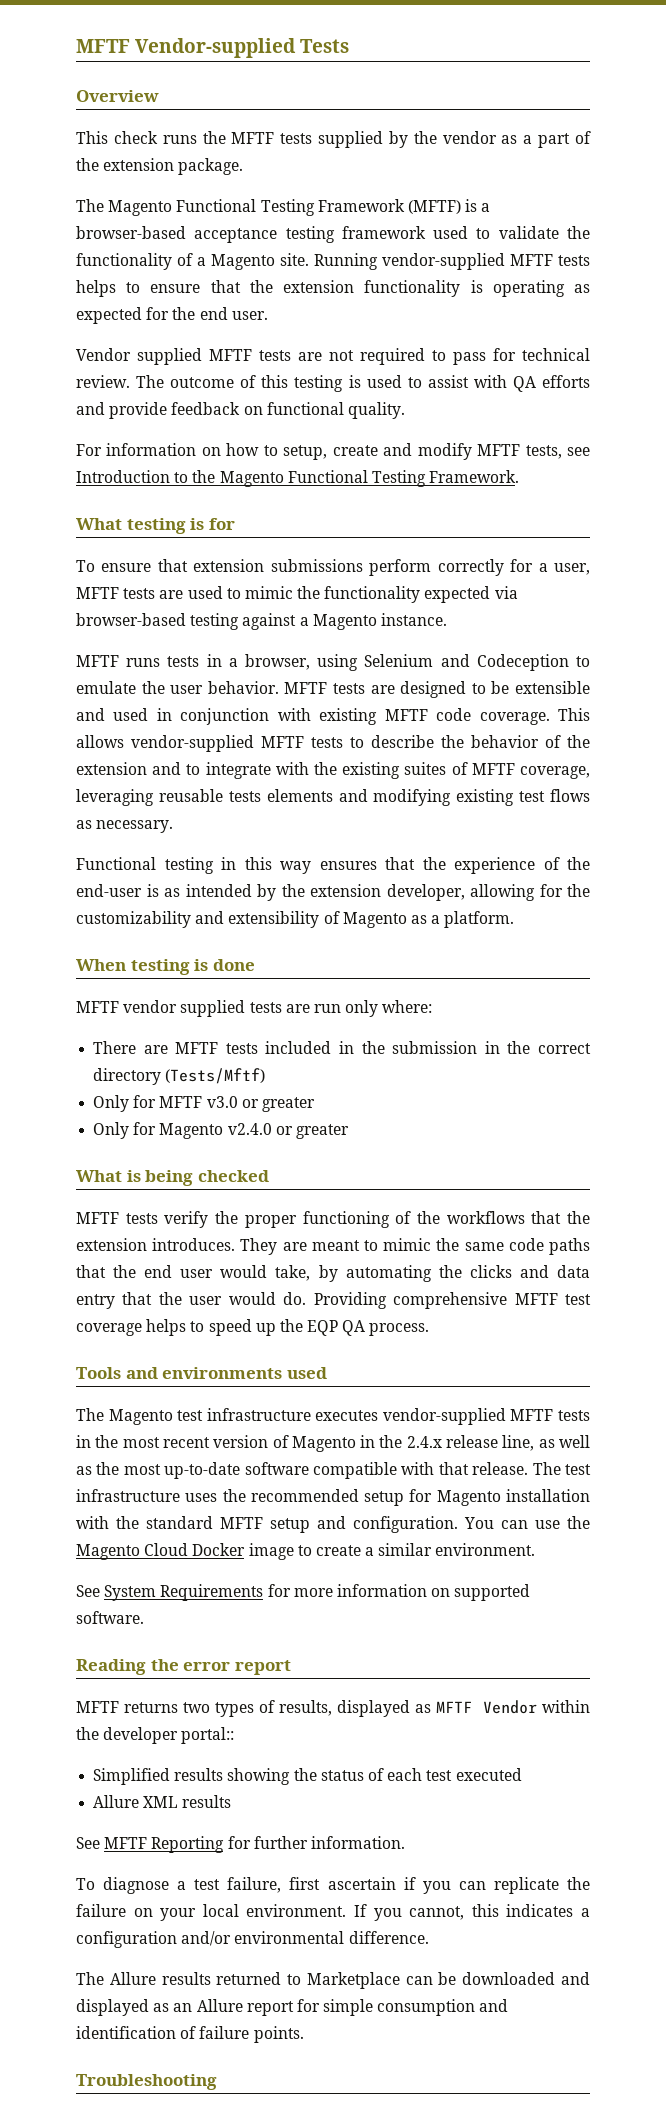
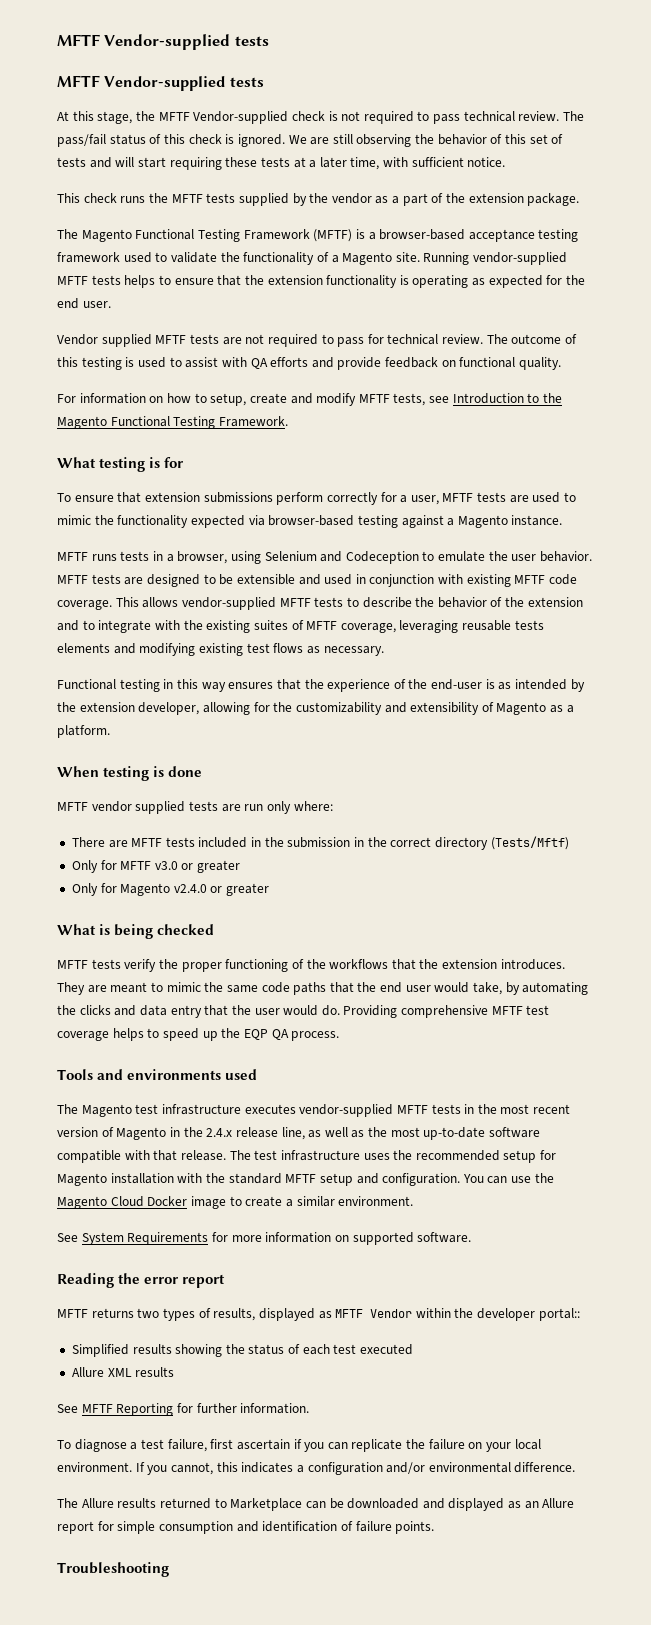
[76,38,350,58] [76,90,159,102] MFTF Vendor-supplied Tests // Overview -> [57,34,269,50] [57,75,264,91] [57,111,585,124] [57,134,564,147] [57,157,506,170] MFTF Vendor-supplied tests // MFTF Vendor-supplied tests // At this stage, the MFTF Vendor-supplied check is not required to pass technical review. The pass/fail status of this check is ignored. We are still observing the behavior of this set of tests and will start requiring these tests at a later time, with sufficient notice.

